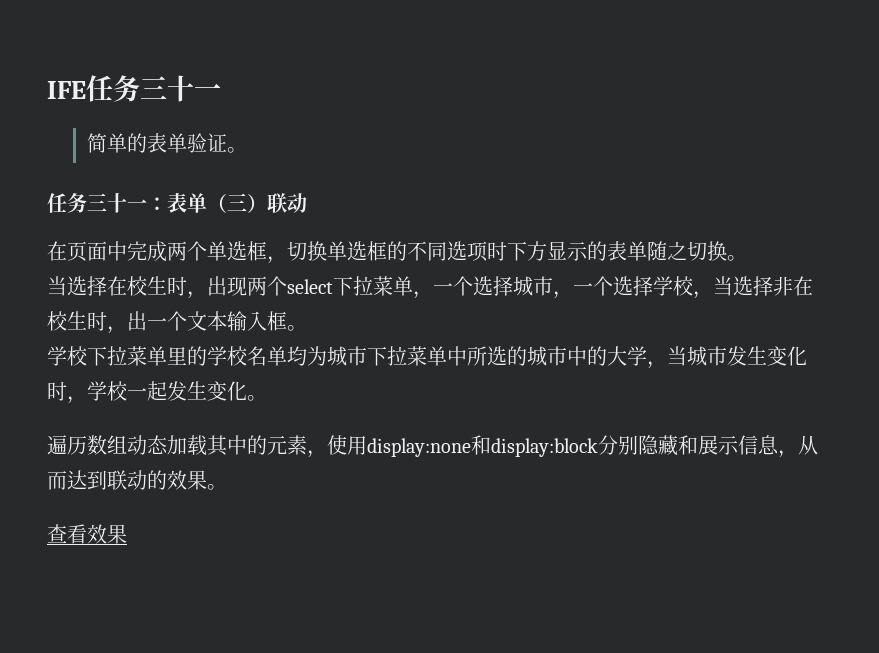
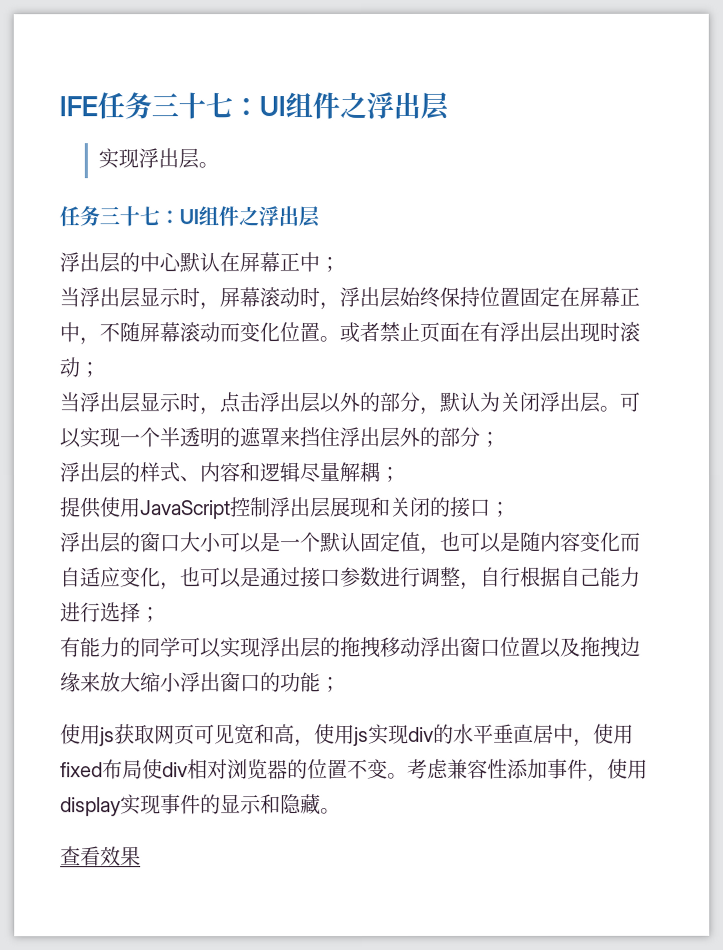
[194,83,221,99] [86,133,247,153] [47,193,307,213] [47,241,747,264] [47,276,813,299] [47,311,307,334] [47,346,807,369] [47,381,267,404] [47,435,818,458] [47,470,207,490] 一 // 简单的表单验证。 // 任务三十一：表单（三）联动 // 在页面中完成两个单选框，切换单选框的不同选项时下方显示的表单随之切换。 // 当选择在校生时，出现两个select下拉菜单，一个选择城市，一个选择学校，当选择非在校生时，出一个文本输入框。 // 学校下拉菜单里的学校名单均为城市下拉菜单中所选的城市中的大学，当城市发生变化时，学校一起发生变化。 // 遍历数组动态加载其中的元素，使用display:none和display:block分别隐藏和展示信息，从而达到联动的效果 -> [205,91,449,120] [97,148,219,170] [59,206,320,228] [59,252,340,274] [59,286,640,311] [59,321,640,346] [59,357,100,378] [59,391,640,416] [59,426,500,449] [59,461,401,484] [60,496,511,520] [60,531,641,555] [60,566,641,591] [60,602,161,623] [60,636,641,659] [60,672,341,693] [60,723,634,748] [60,758,648,782] [60,794,321,817] 七：UI组件之浮出层 // 实现浮出层。 // 任务三十七：UI组件之浮出层 // 浮出层的中心默认在屏幕正中； // 当浮出层显示时，屏幕滚动时，浮出层始终保持位置固定在屏幕正中，不随屏幕滚动而变化位置。或者禁止页面在有浮出层出现时滚动； // 当浮出层显示时，点击浮出层以外的部分，默认为关闭浮出层。可以实现一个半透明的遮罩来挡住浮出层外的部分； // 浮出层的样式、内容和逻辑尽量解耦； // 提供使用JavaScript控制浮出层展现和关闭的接口； // 浮出层的窗口大小可以是一个默认固定值，也可以是随内容变化而自适应变化，也可以是通过接口参数进行调整，自行根据自己能力进行选择； // 有能力的同学可以实现浮出层的拖拽移动浮出窗口位置以及拖拽边缘来放大缩小浮出窗口的功能； // 使用js获取网页可见宽和高，使用js实现div的水平垂直居中，使用fixed布局使div相对浏览器的位置不变。考虑兼容性添加事件，使用display实现事件的显示和隐藏

